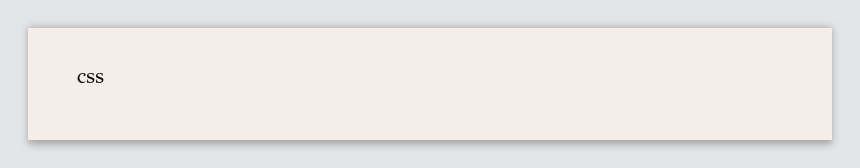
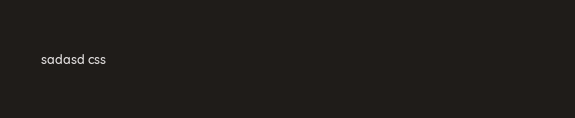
(77, 77) none -> [41,54,85,64] sadasd

